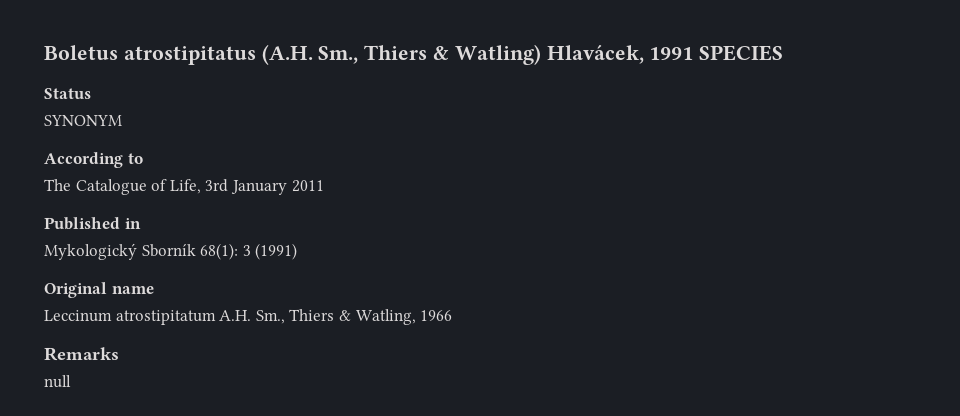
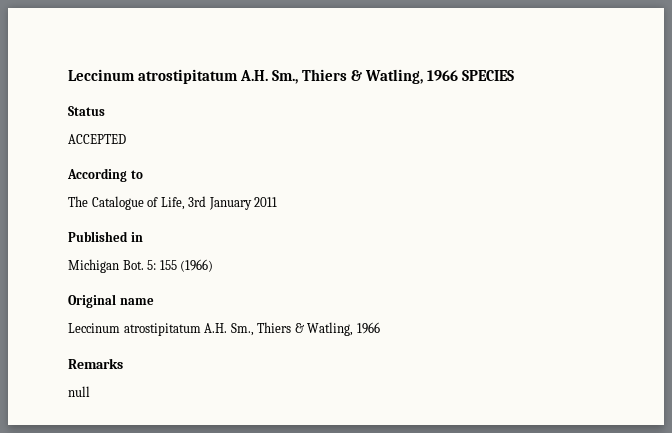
[44,44,694,65] Boletus atrostipitatus (A.H. Sm., Thiers & Watling) Hlavácek, 1991 -> [68,69,459,84] Leccinum atrostipitatum A.H. Sm., Thiers & Watling, 1966
[44,115,122,126] SYNONYM -> [68,134,126,144] ACCEPTED
[44,243,298,260] Mykologický Sborník 68(1): 3 (1991) -> [68,259,214,273] Michigan Bot. 5: 155 (1966)

